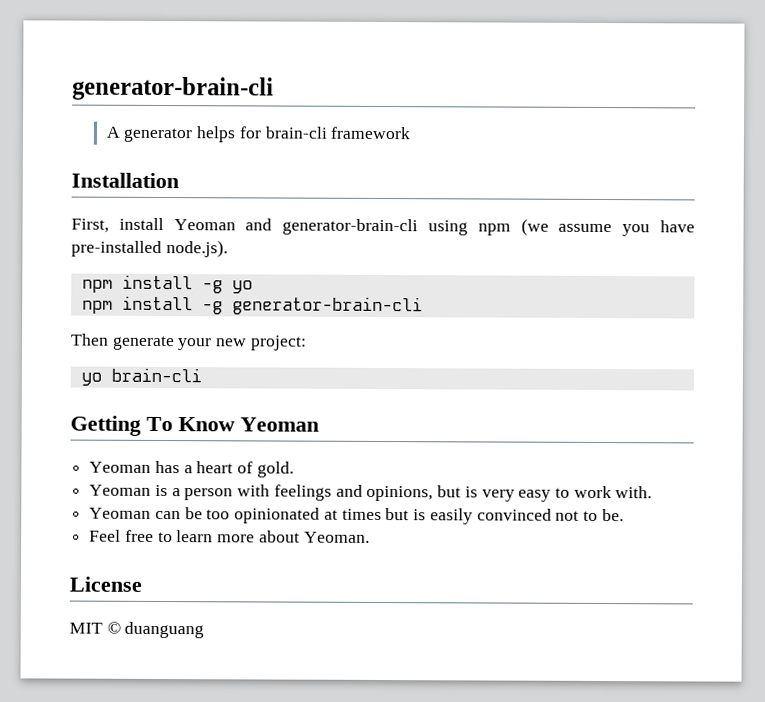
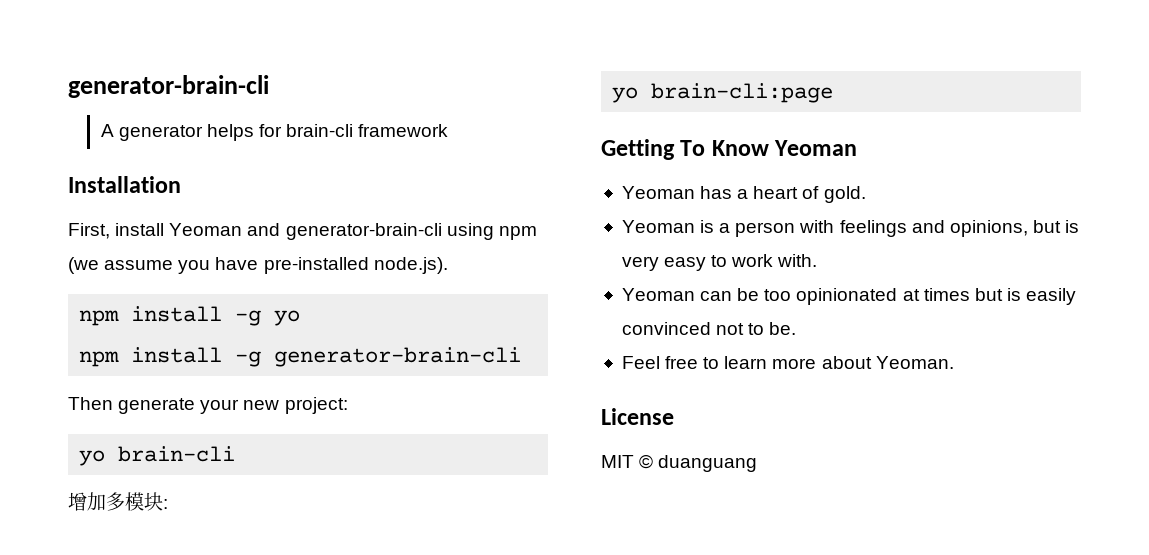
(202, 375) none -> [68,492,168,511] [612,83,834,103] // 增加多模块: // yo brain-cli:page

